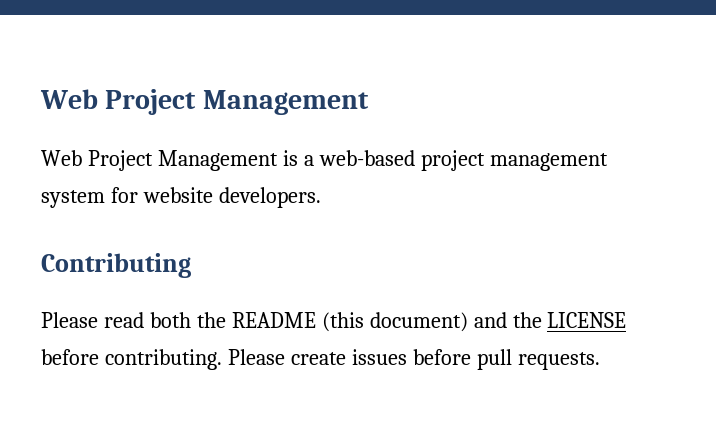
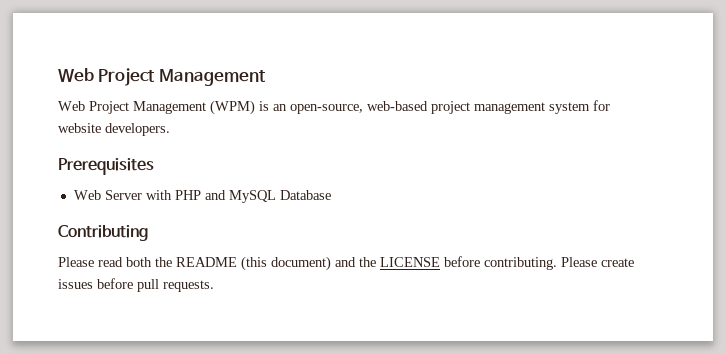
[282,150,314,166] is a -> [210,100,363,115] (WPM) is an open-source,
(321, 197) none -> [58,158,154,175] [73,190,331,203] // Prerequisites // Web Server with PHP and MySQL Database

